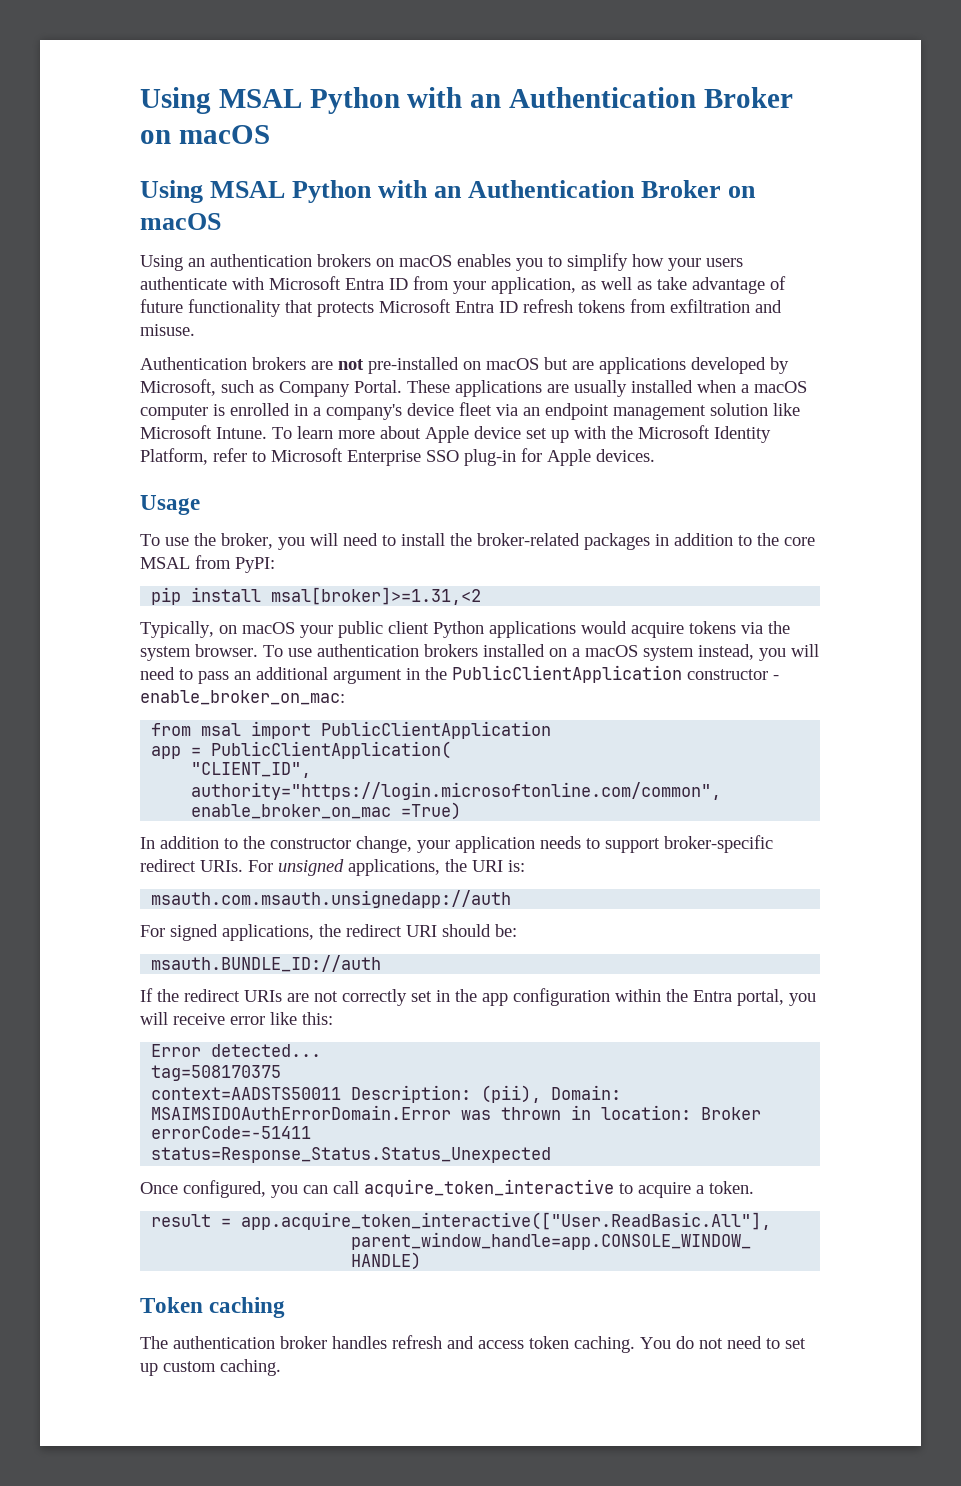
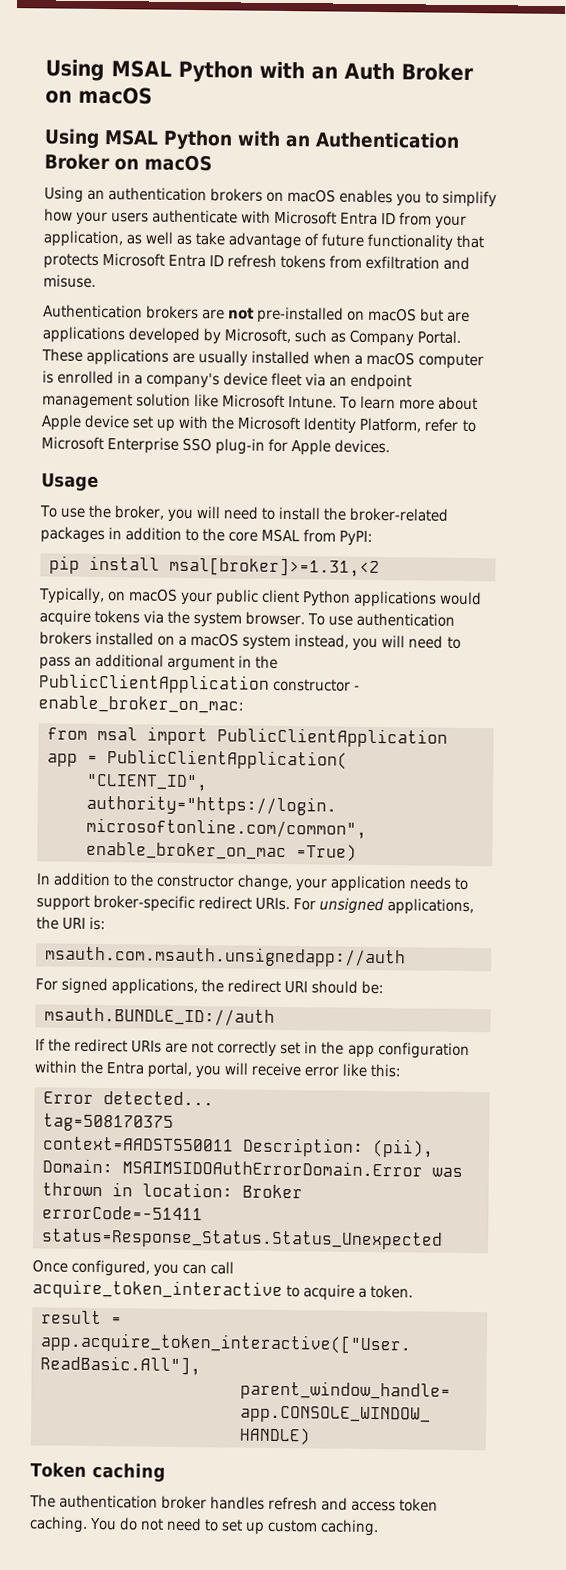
[140,87,697,114] Using MSAL Python with an Authentication -> [45,59,395,83] Using MSAL Python with an Auth

